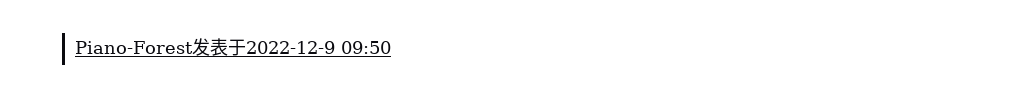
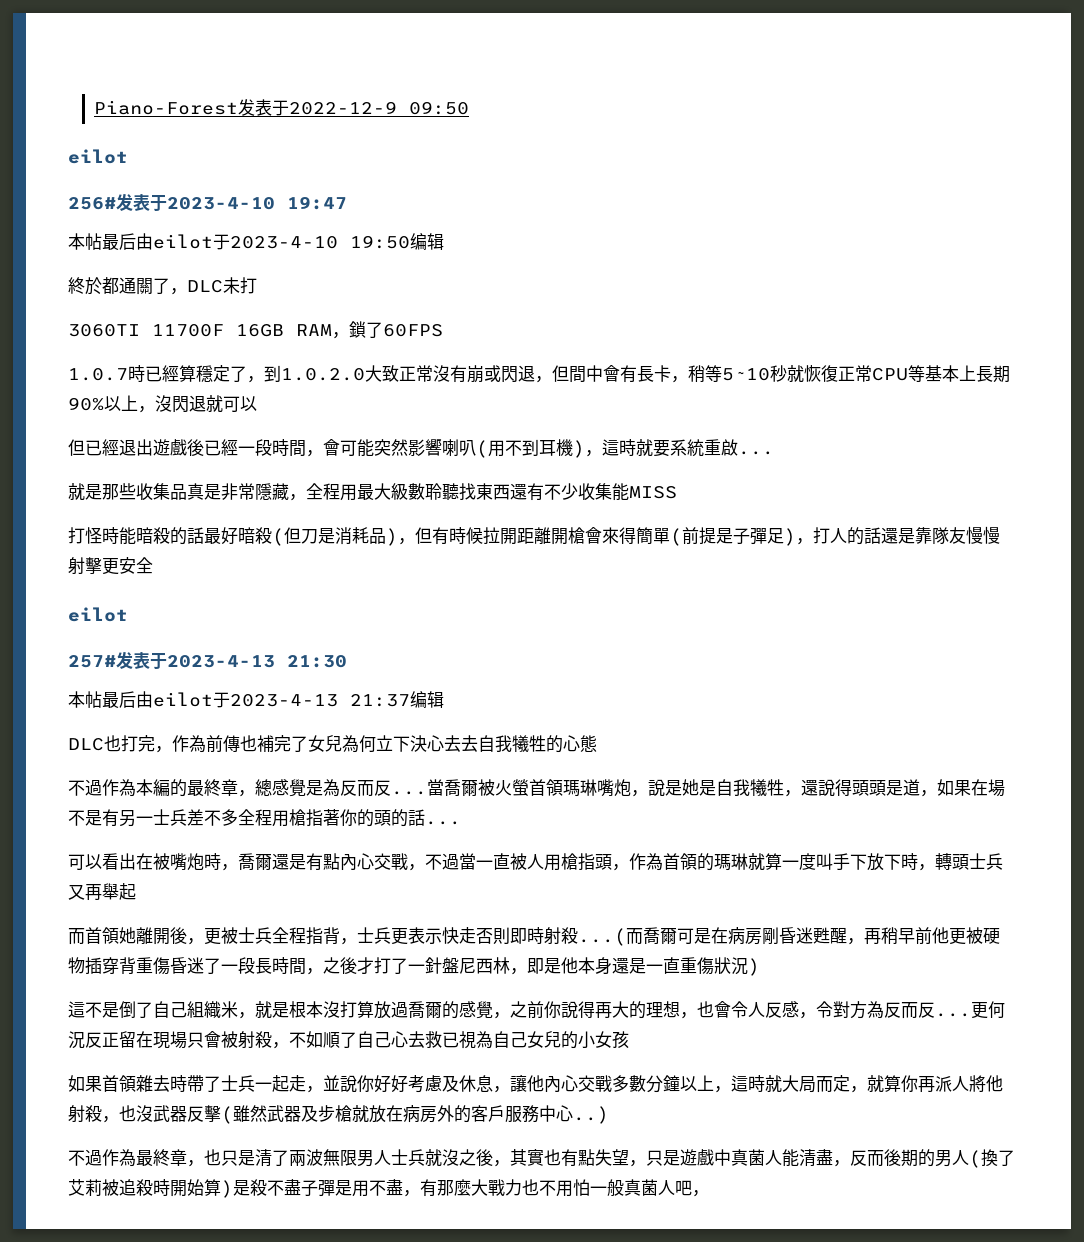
(391, 47) none -> [68,149,128,164] [68,193,347,211] [68,233,444,250] [68,277,257,295] [68,321,443,339] [68,365,1010,383] [68,395,257,413] [68,439,774,458] [68,483,677,501] [68,526,1000,546] [68,557,153,575] [68,607,128,622] [68,651,347,669] [68,691,444,708] [68,735,597,753] [68,779,1005,797] [68,809,461,827] [68,853,1003,871] [68,883,136,901] [68,927,1000,946] [68,957,760,976] [68,1001,1005,1019] [68,1031,629,1049] [68,1075,1003,1093] [68,1105,609,1124] [68,1149,1015,1168] [68,1179,709,1198] // eilot // 256#发表于2023-4-10 19:47 // 本帖最后由eilot于2023-4-10 19:50编辑 // 終於都通關了，DLC未打 // 3060TI 11700F 16GB RAM，鎖了60FPS // 1.0.7時已經算穩定了，到1.0.2.0大致正常沒有崩或閃退，但間中會有長卡，稍等5~10秒就恢復正常CPU等基本上長期90%以上，沒閃退就可以 // 但已經退出遊戲後已經一段時間，會可能突然影響喇叭(用不到耳機)，這時就要系統重啟... // 就是那些收集品真是非常隱藏，全程用最大級數聆聽找東西還有不少收集能MISS // 打怪時能暗殺的話最好暗殺(但刀是消耗品)，但有時候拉開距離開槍會來得簡單(前提是子彈足)，打人的話還是靠隊友慢慢射擊更安全 // eilot // 257#发表于2023-4-13 21:30 // 本帖最后由eilot于2023-4-13 21:37编辑 // DLC也打完，作為前傳也補完了女兒為何立下決心去去自我犧牲的心態 // 不過作為本編的最終章，總感覺是為反而反...當喬爾被火螢首領瑪琳嘴炮，說是她是自我犧牲，還說得頭頭是道，如果在場不是有另一士兵差不多全程用槍指著你的頭的話... // 可以看出在被嘴炮時，喬爾還是有點內心交戰，不過當一直被人用槍指頭，作為首領的瑪琳就算一度叫手下放下時，轉頭士兵又再舉起 // 而首領她離開後，更被士兵全程指背，士兵更表示快走否則即時射殺...(而喬爾可是在病房剛昏迷甦醒，再稍早前他更被硬物插穿背重傷昏迷了一段長時間，之後才打了一針盤尼西林，即是他本身還是一直重傷狀況) // 這不是倒了自己組織米，就是根本沒打算放過喬爾的感覺，之前你說得再大的理想，也會令人反感，令對方為反而反...更何況反正留在現場只會被射殺，不如順了自己心去救已視為自己女兒的小女孩 // 如果首領雜去時帶了士兵一起走，並說你好好考慮及休息，讓他內心交戰多數分鐘以上，這時就大局而定，就算你再派人將他射殺，也沒武器反擊(雖然武器及步槍就放在病房外的客戶服務中心..) // 不過作為最終章，也只是清了兩波無限男人士兵就沒之後，其實也有點失望，只是遊戲中真菌人能清盡，反而後期的男人(換了艾莉被追殺時開始算)是殺不盡子彈是用不盡，有那麼大戰力也不用怕一般真菌人吧，

